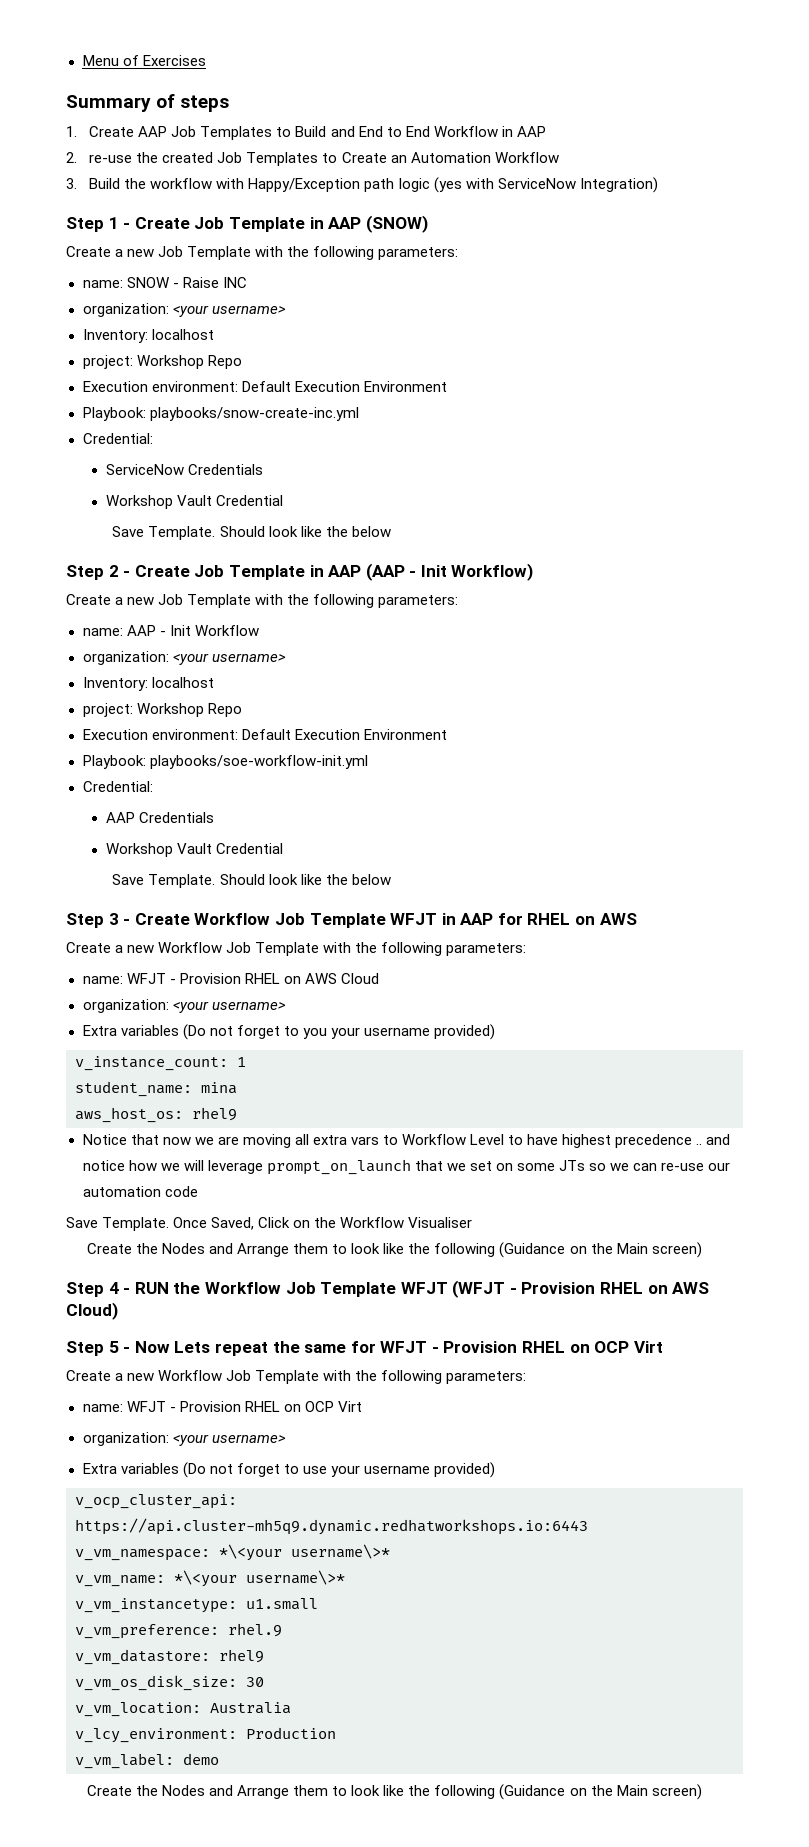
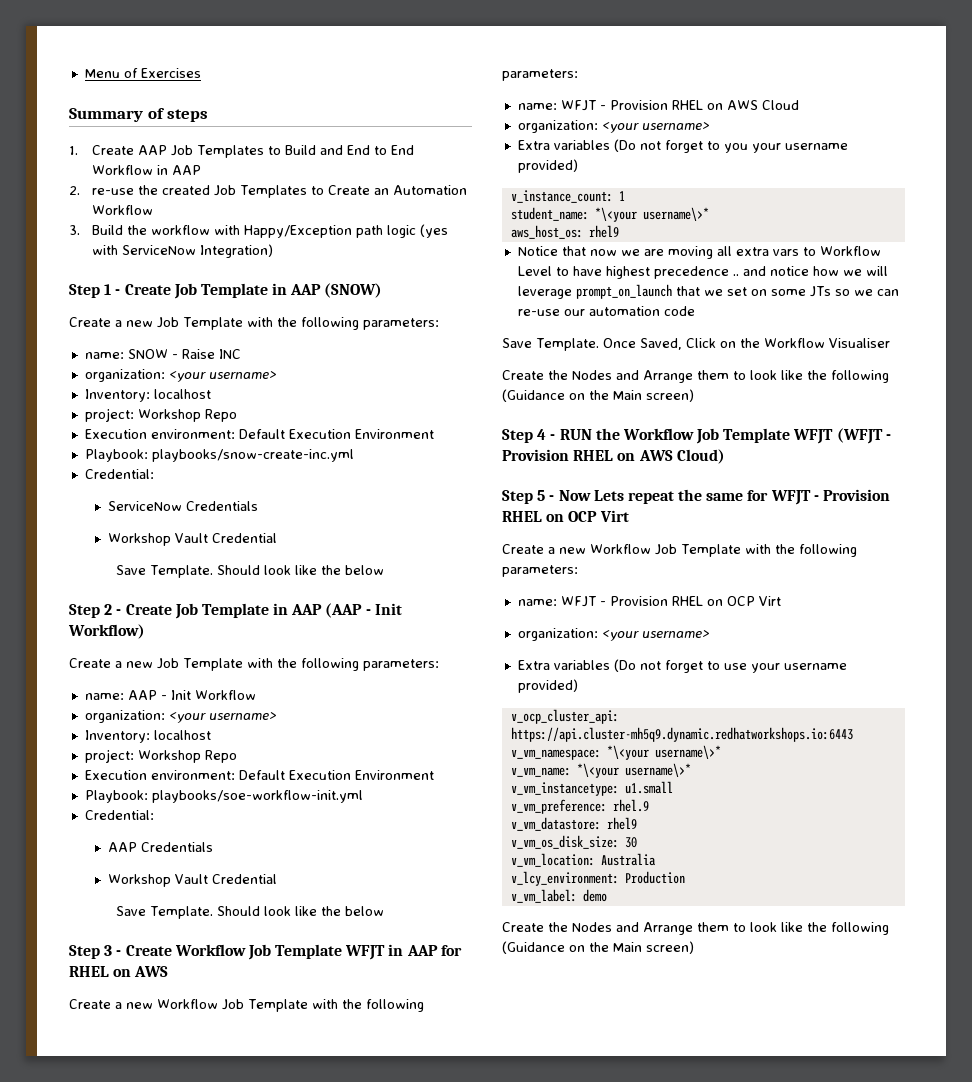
[201,1082,237,1094] mina -> [594,207,709,222] *\<your username\>*

